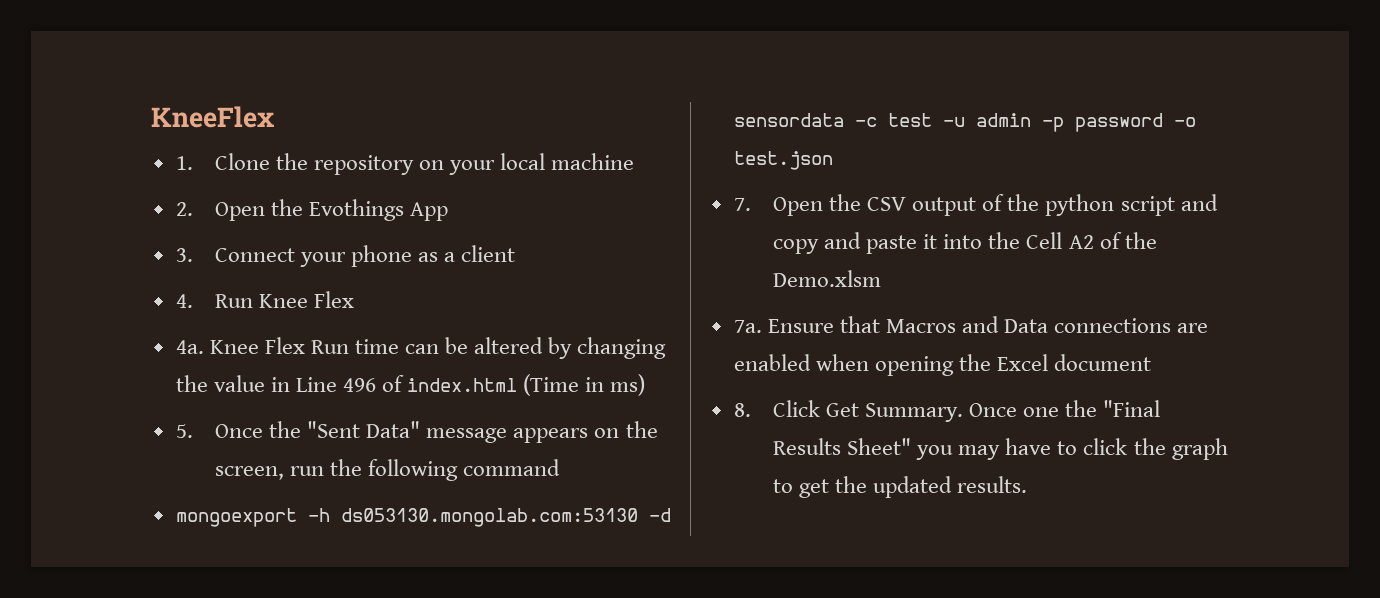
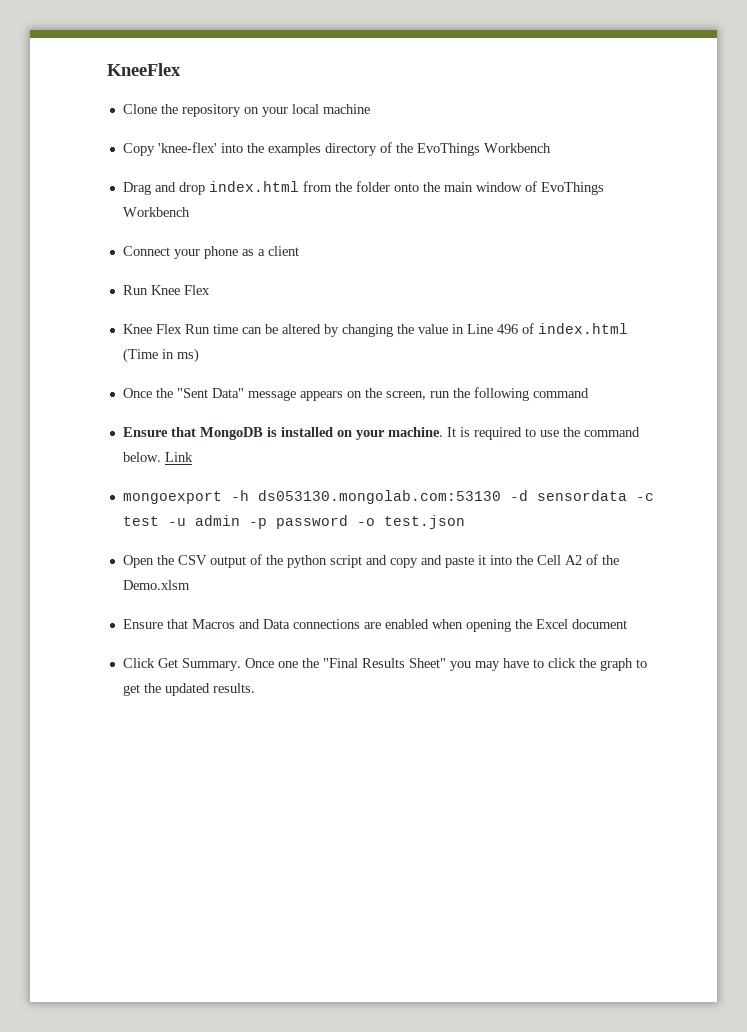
[175,156,193,170] 1. -> (181, 69) none
[175,199,449,221] [175,248,193,262] 2. Open the Evothings App // 3. -> [122,142,551,156] [122,181,604,195] [122,207,190,217] Copy 'knee-flex' into the examples directory of the EvoThings Workbench // Drag and drop index.html from the folder onto the main window of EvoThings Workbench //
[175,294,193,308] 4. -> (299, 251) none
[175,340,204,354] 4a. -> (210, 290) none
[175,424,193,438] 5. -> (199, 355) none
(561, 467) none -> [122,427,640,440] [122,452,193,462] // Ensure that MongoDB is installed on your machine. It is required to use the command below. Link
[733,198,751,211] 7. -> (465, 522) none
[733,320,762,333] 7a. -> (190, 585) none
[733,403,751,417] 8. -> (627, 624) none

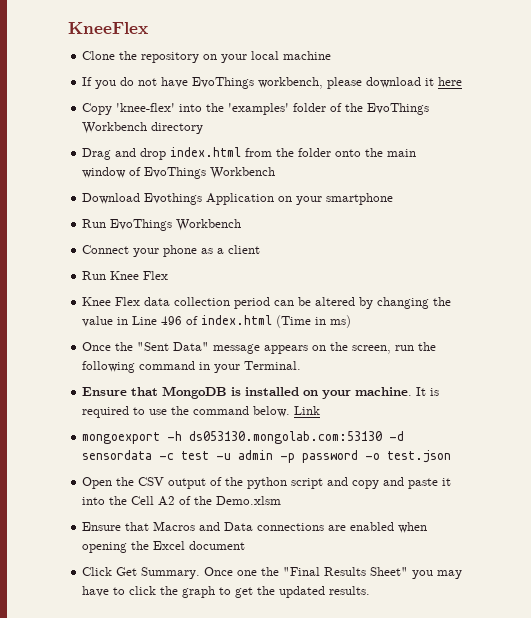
(370, 109) none -> [82,77,463,89] // If you do not have EvoThings workbench, please download it here
[267,143,377,156] examples directory -> [228,103,327,115] 'examples' folder
(551, 148) none -> [151,122,204,134] directory
(190, 212) none -> [82,193,394,205] [82,219,242,231] // Download Evothings Application on your smartphone // Run EvoThings Workbench
[184,324,238,334] Run time -> [144,297,271,309] data collection period
(589, 393) none -> [199,361,302,373] in your Terminal.

